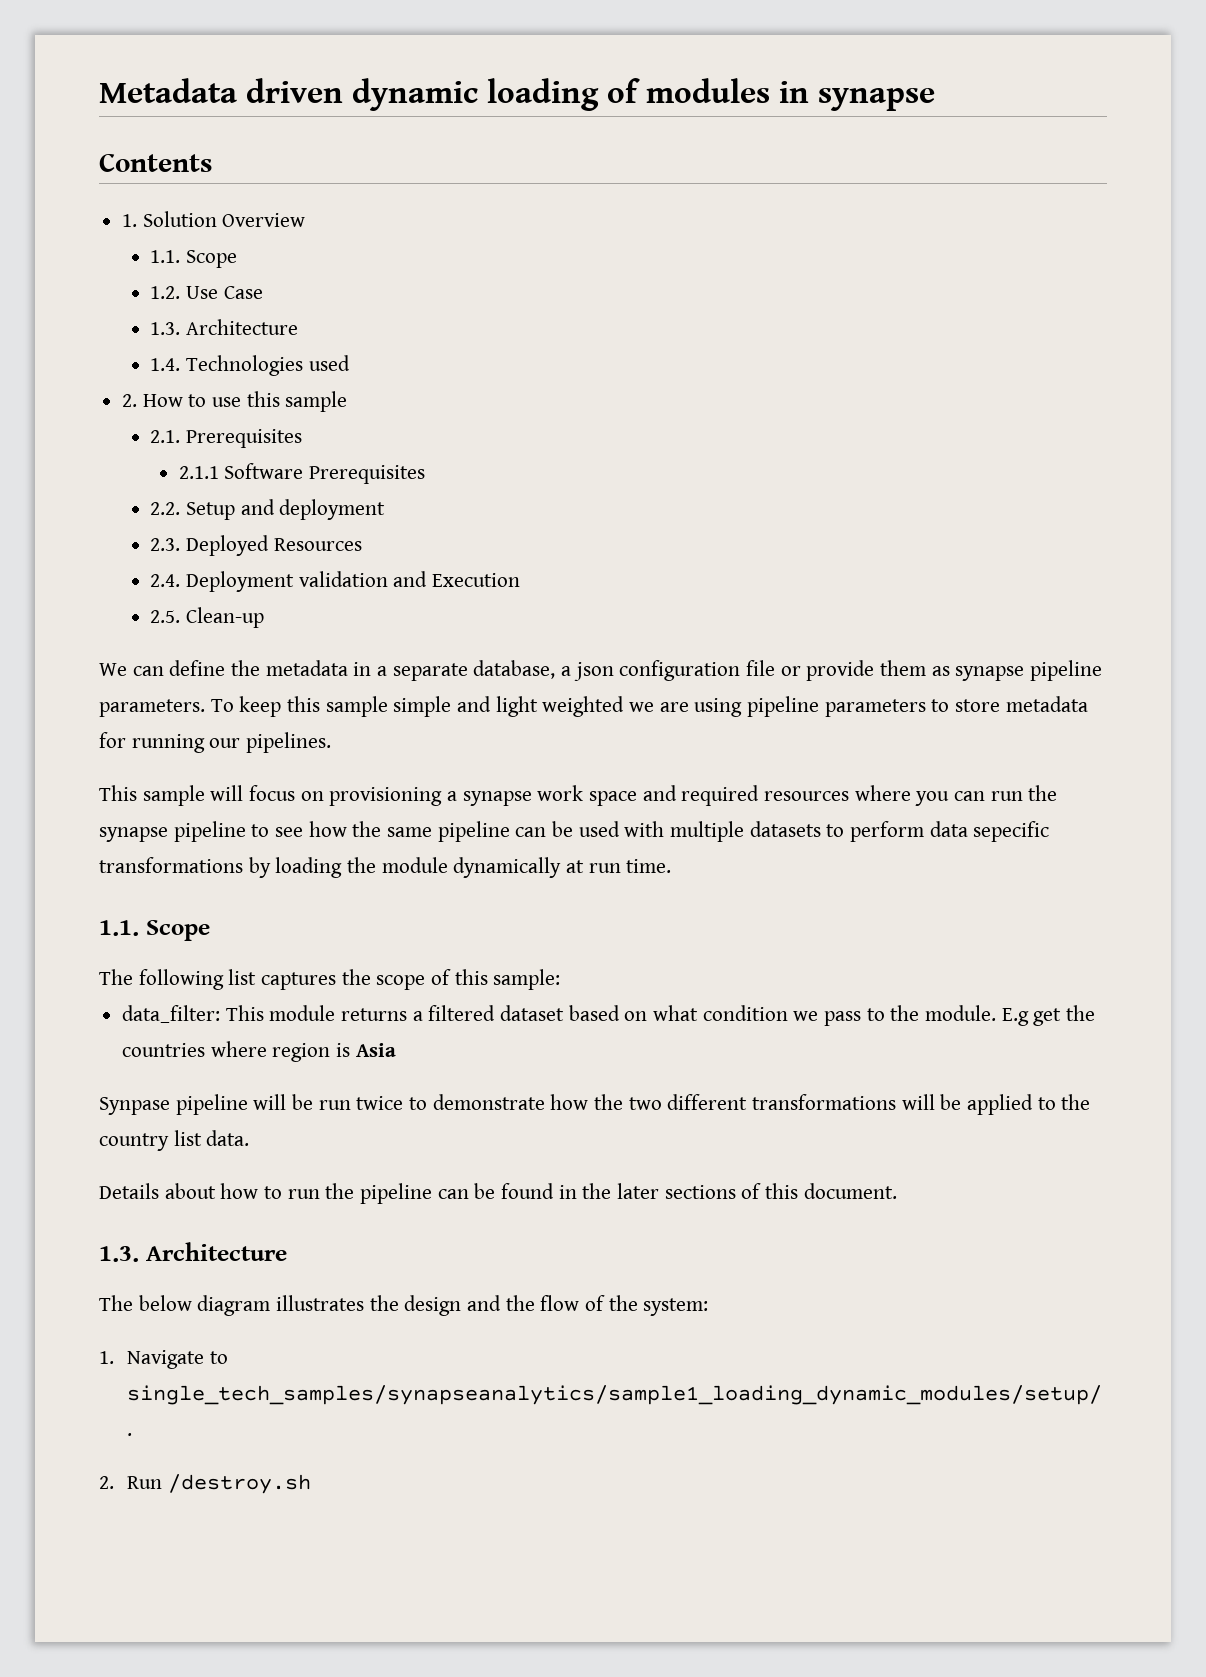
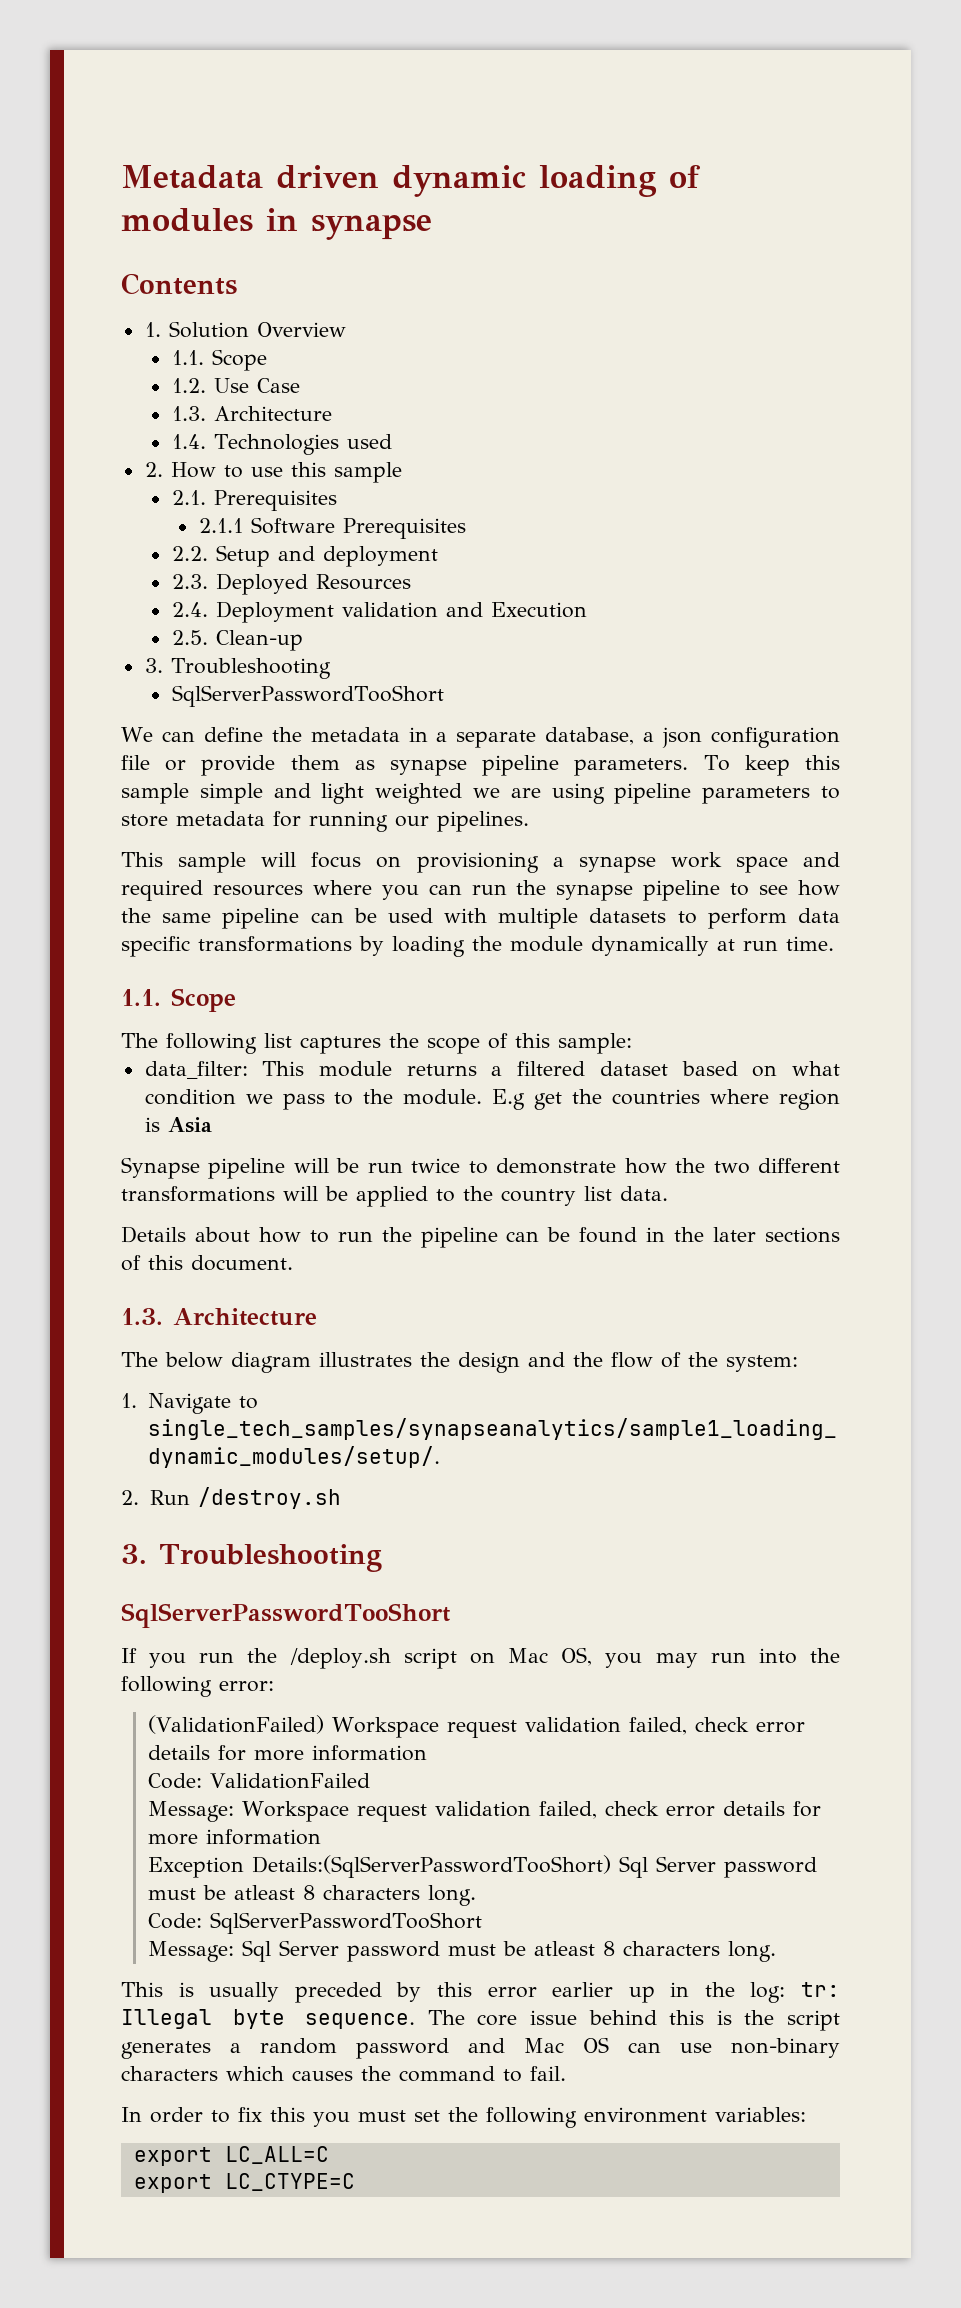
(265, 617) none -> [144,658,331,679] [171,685,444,707] // 3. Troubleshooting // SqlServerPasswordTooShort
[973,821,1050,842] sepecific -> [121,936,190,957] specific
[99,1097,170,1115] Synpase -> [121,1157,200,1179] Synapse
(312, 1484) none -> [121,1544,382,1572] [121,1603,451,1628] [121,1647,840,1669] [121,1676,274,1697] [147,1715,805,1738] [147,1745,427,1761] [147,1773,370,1789] [147,1801,821,1822] [147,1829,321,1845] [147,1855,817,1878] [147,1885,476,1906] [147,1912,482,1934] [147,1940,776,1962] [121,1982,840,2003] [121,2009,841,2031] [121,2037,840,2059] [121,2066,566,2082] [121,2107,806,2128] [133,2146,329,2166] [133,2173,355,2193] // 3. Troubleshooting // SqlServerPasswordTooShort // If you run the /deploy.sh script on Mac OS, you may run into the following error: // (ValidationFailed) Workspace request validation failed, check error details for more information // Code: ValidationFailed // Message: Workspace request validation failed, check error details for more information // Exception Details:(SqlServerPasswordTooShort) Sql Server password must be atleast 8 characters long. // Code: SqlServerPasswordTooShort // Message: Sql Server password must be atleast 8 characters long. // This is usually preceded by this error earlier up in the log: tr: Illegal byte sequence. The core issue behind this is the script generates a random password and Mac OS can use non-binary characters which causes the command to fail. // In order to fix this you must set the following environment variables: // export LC_ALL=C // export LC_CTYPE=C

